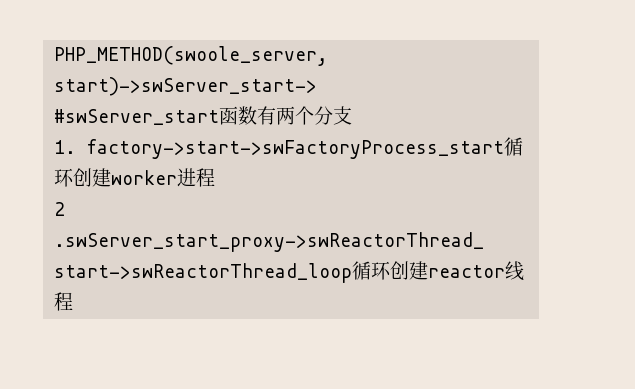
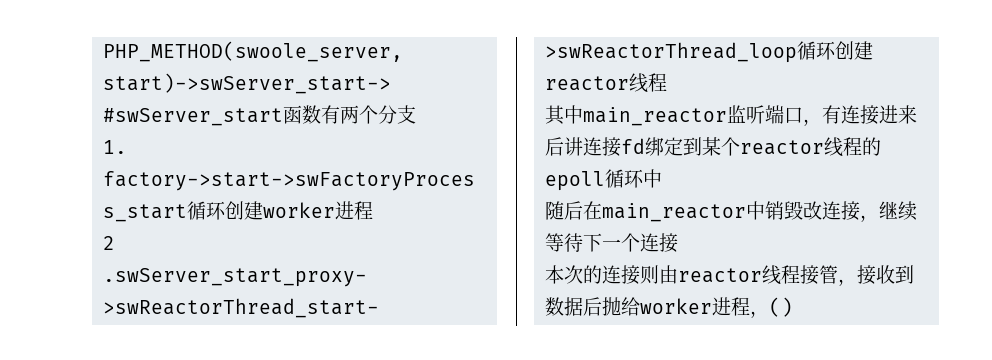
(73, 301) none -> [544,105,917,126] [544,137,881,157] [544,169,662,191] [544,201,917,222] [544,233,678,253] [544,265,914,286] [544,297,793,318] // 其中main_reactor监听端口，有连接进来后讲连接fd绑定到某个reactor线程的epoll循环中 // 随后在main_reactor中销毁改连接，继续等待下一个连接 // 本次的连接则由reactor线程接管，接收到数据后抛给worker进程，()

